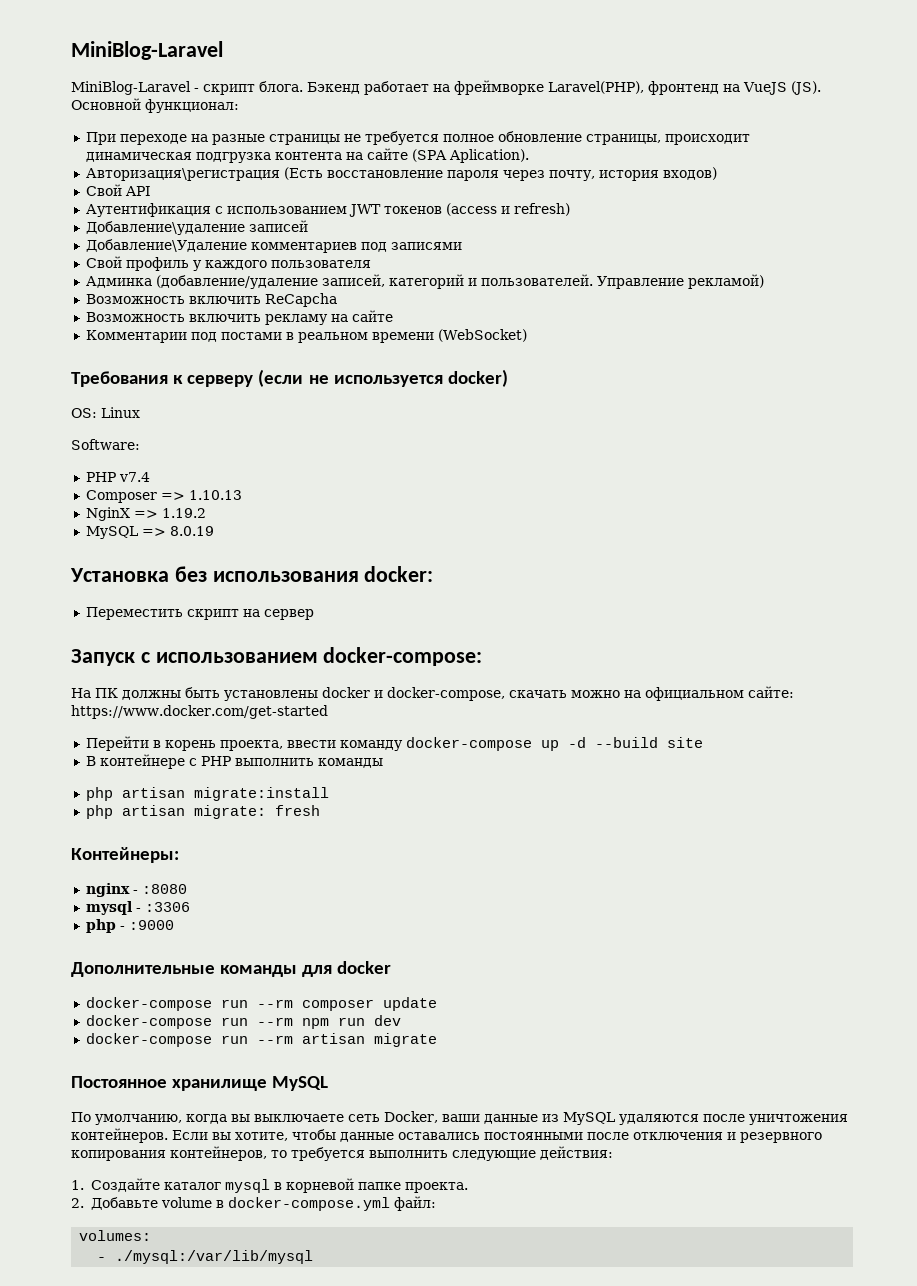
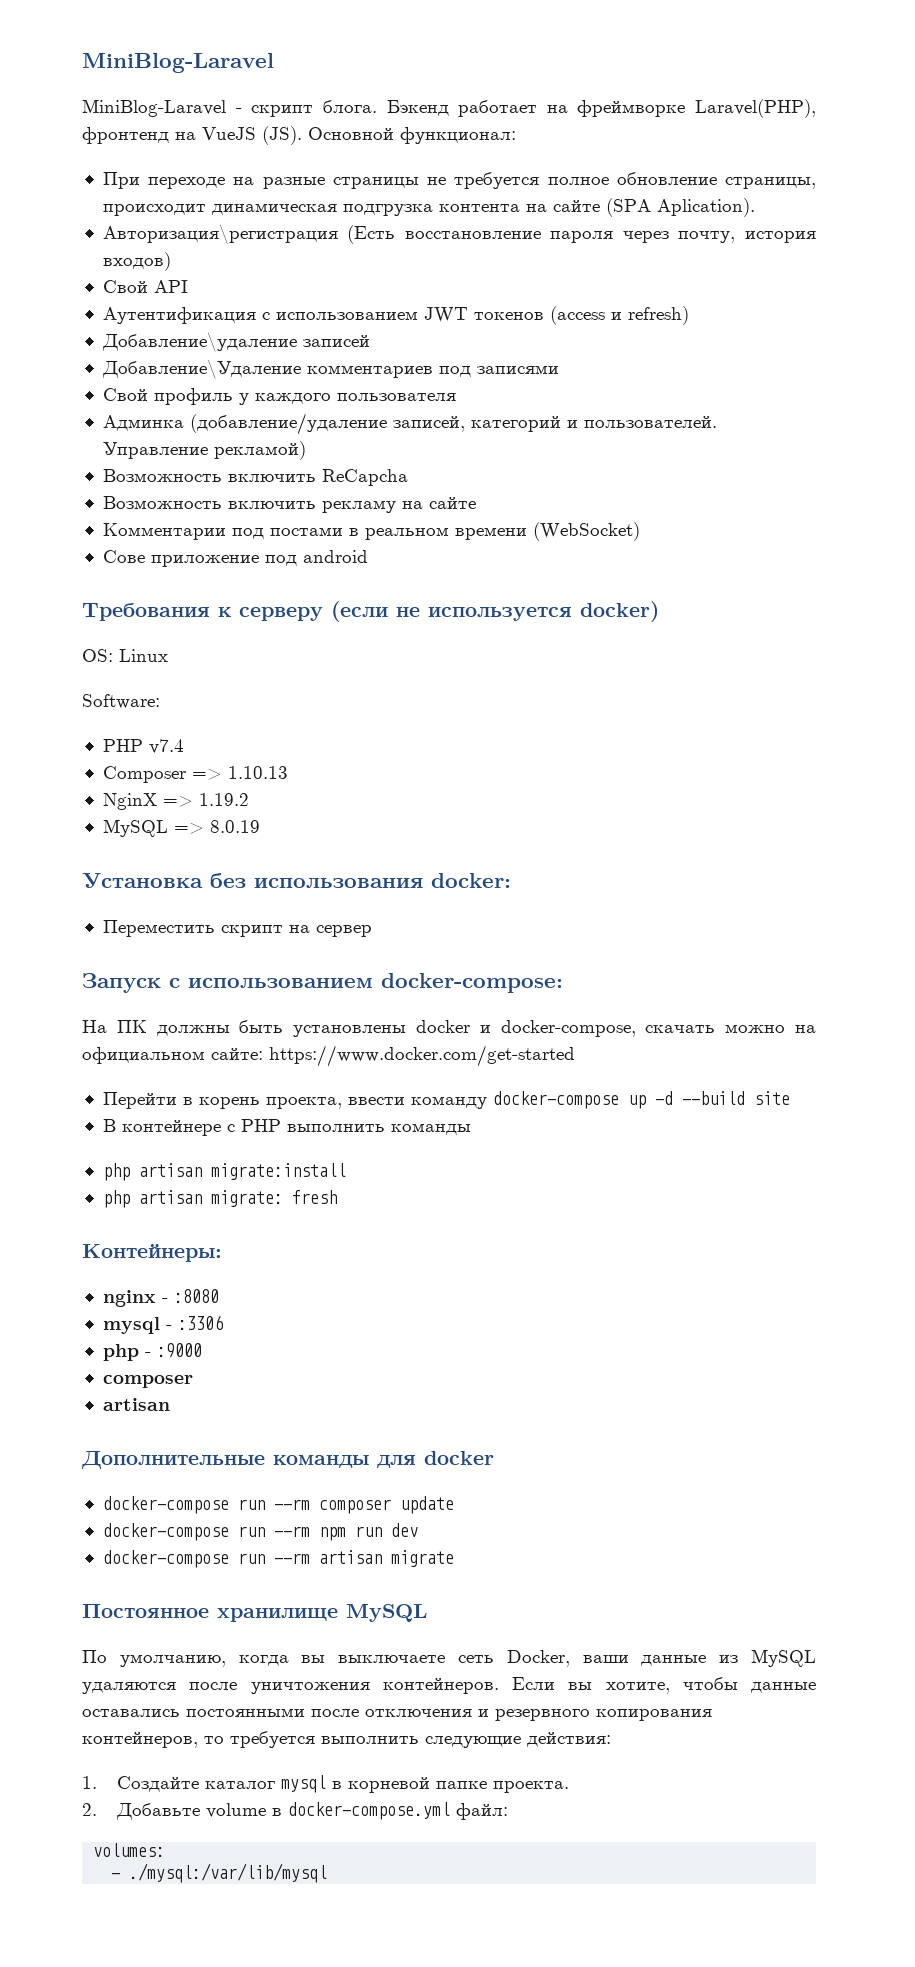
(527, 335) none -> [102,550,368,567] // Сове приложение под android
(174, 925) none -> [102,1375,193,1388] [102,1398,170,1411] // composer // artisan

